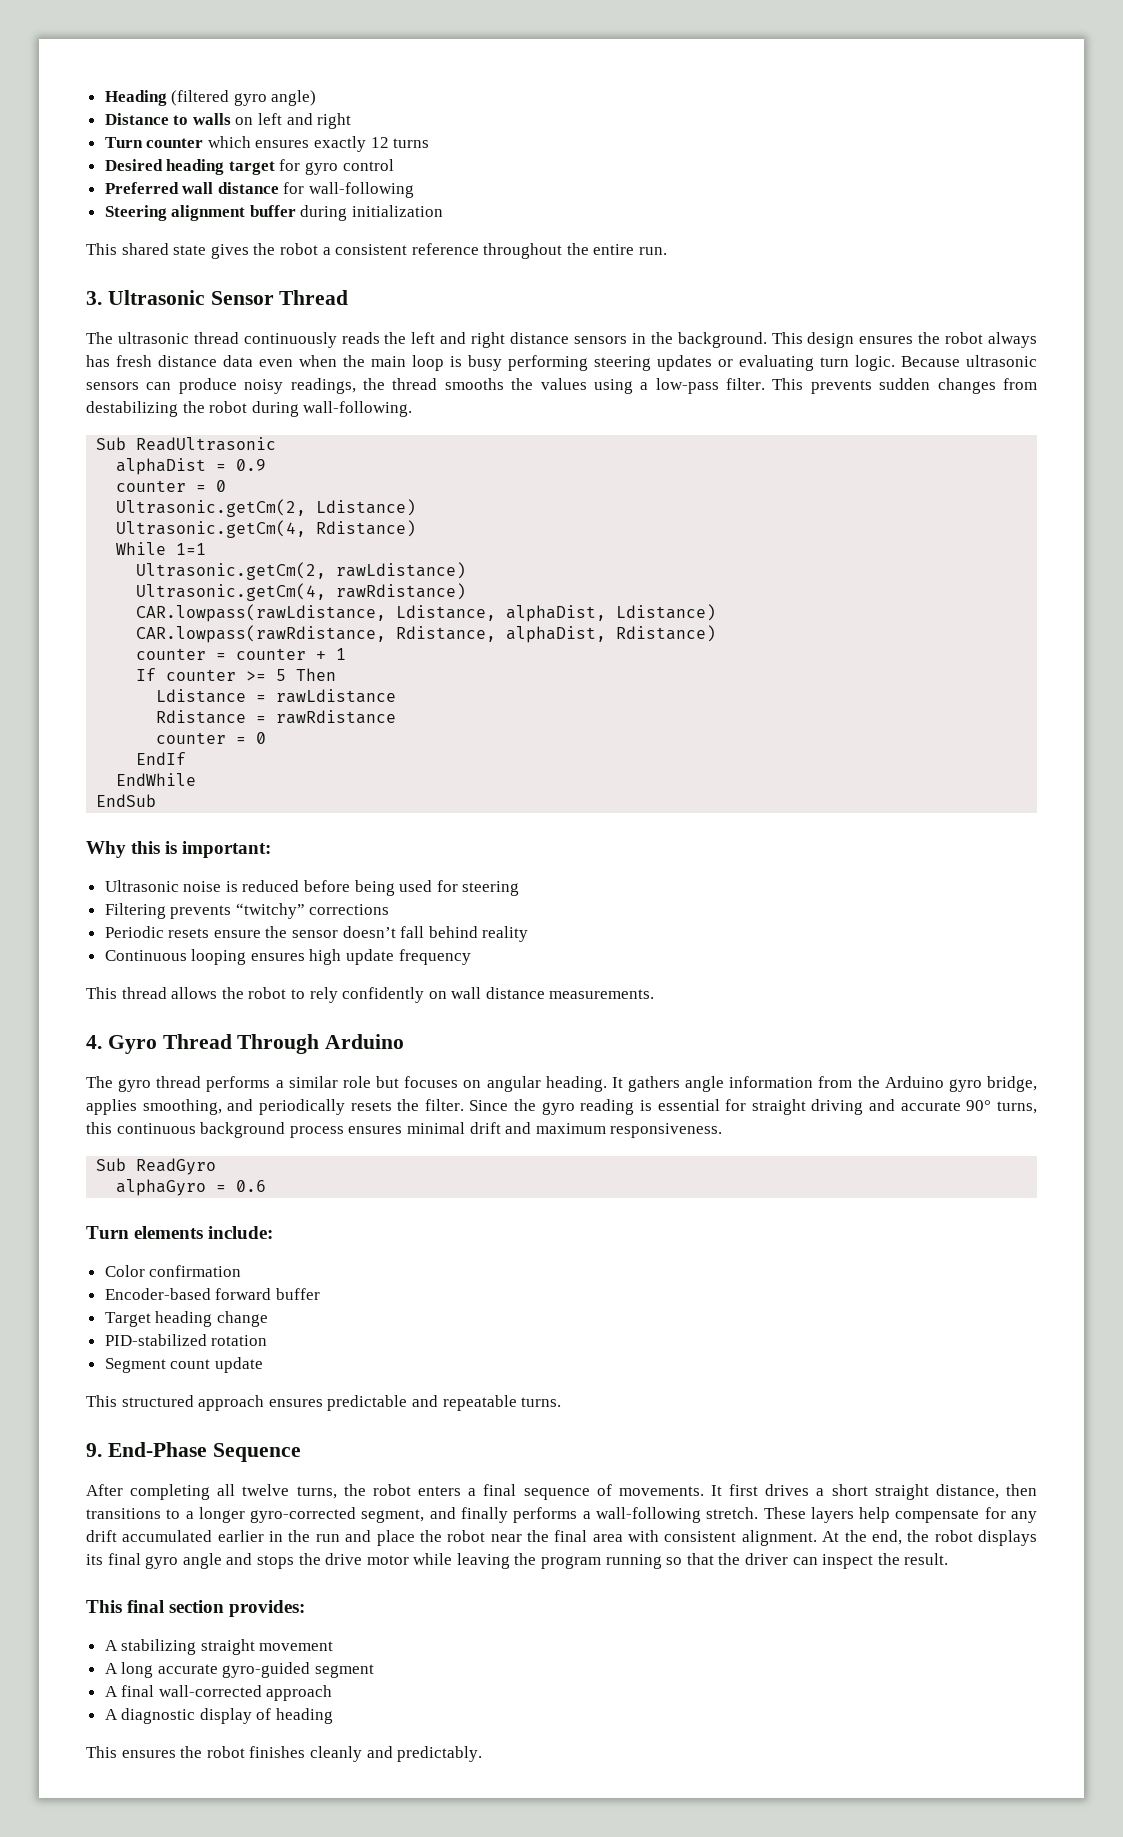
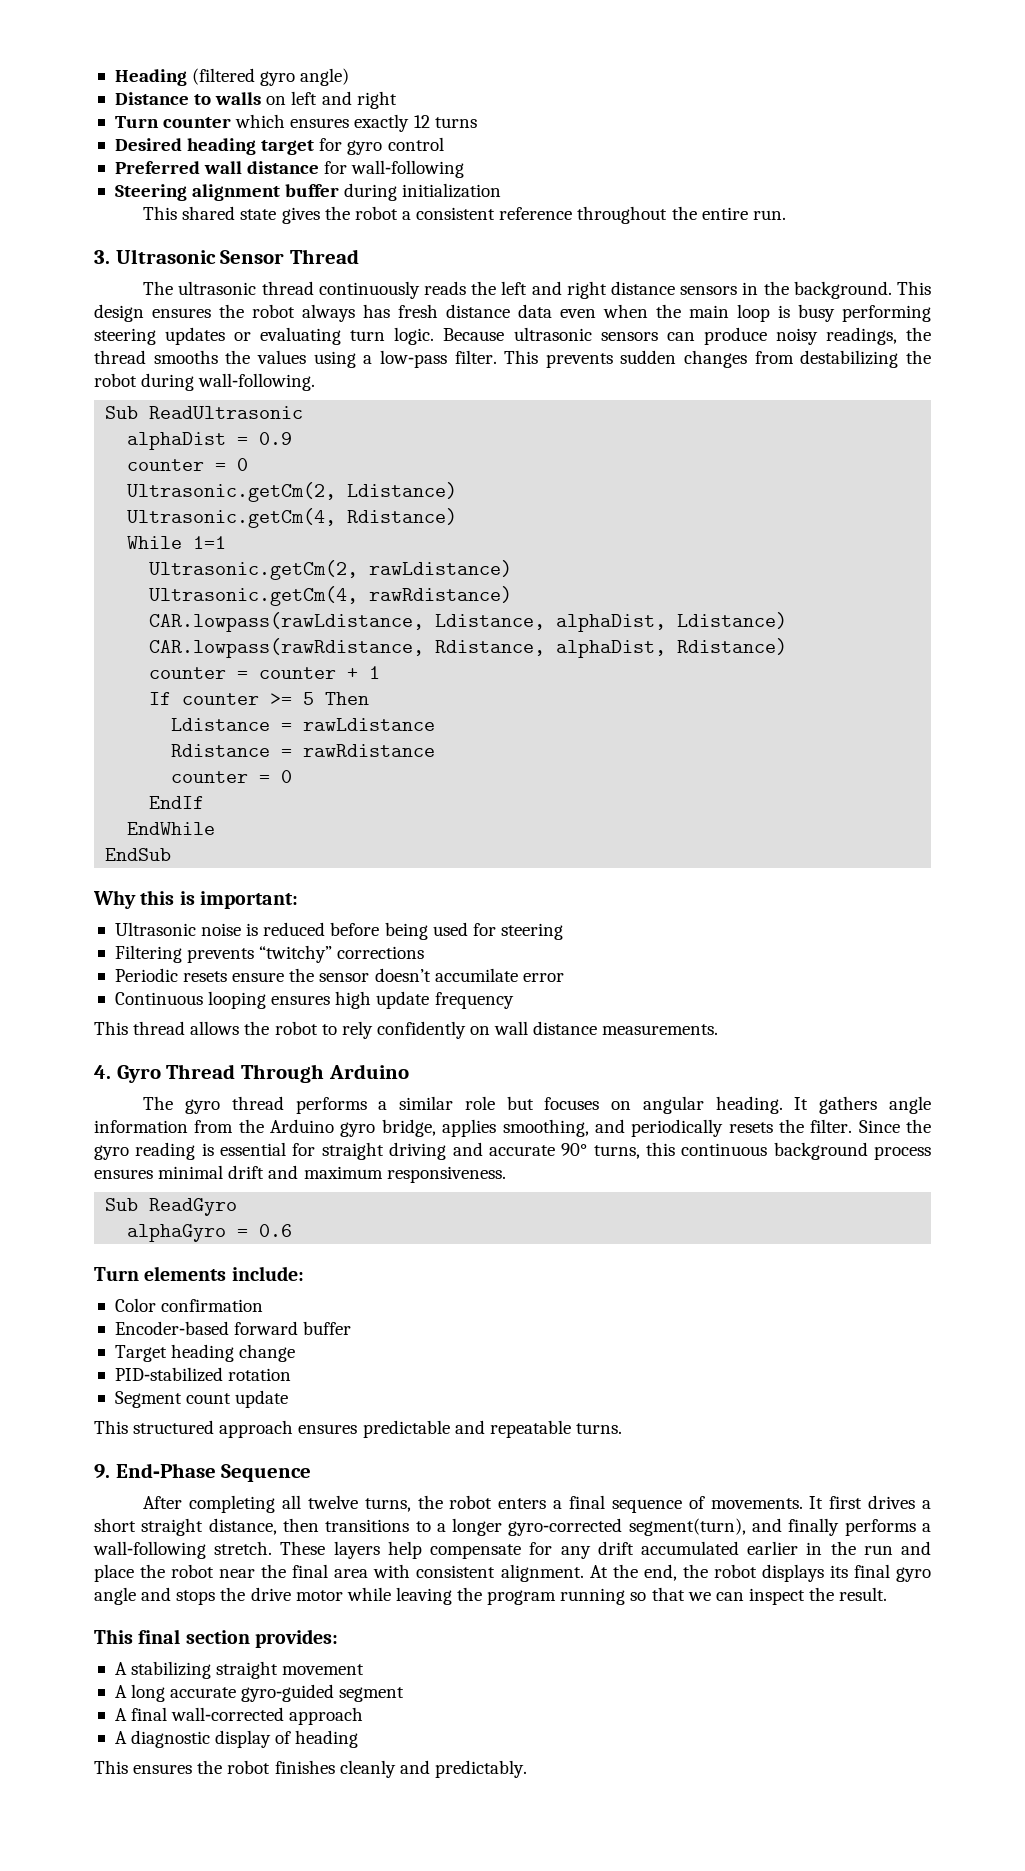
[400,926,529,942] fall behind reality -> [434,968,564,982] accumilate error
[361,1509,425,1523] segment, -> [628,1518,746,1536] segment(turn),
[718,1553,789,1565] the driver -> [687,1592,711,1601] we

